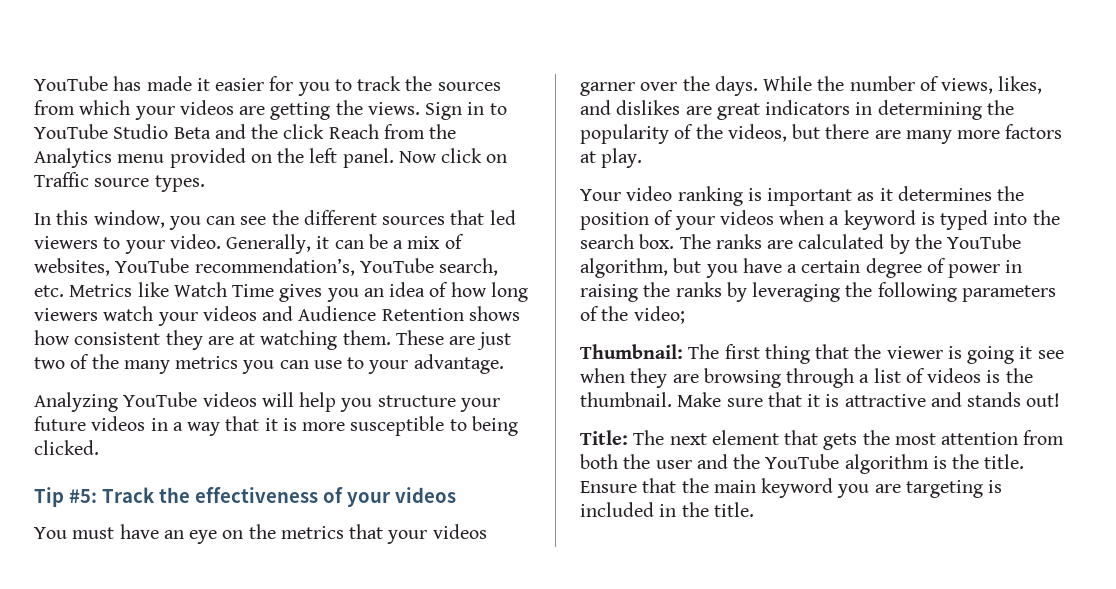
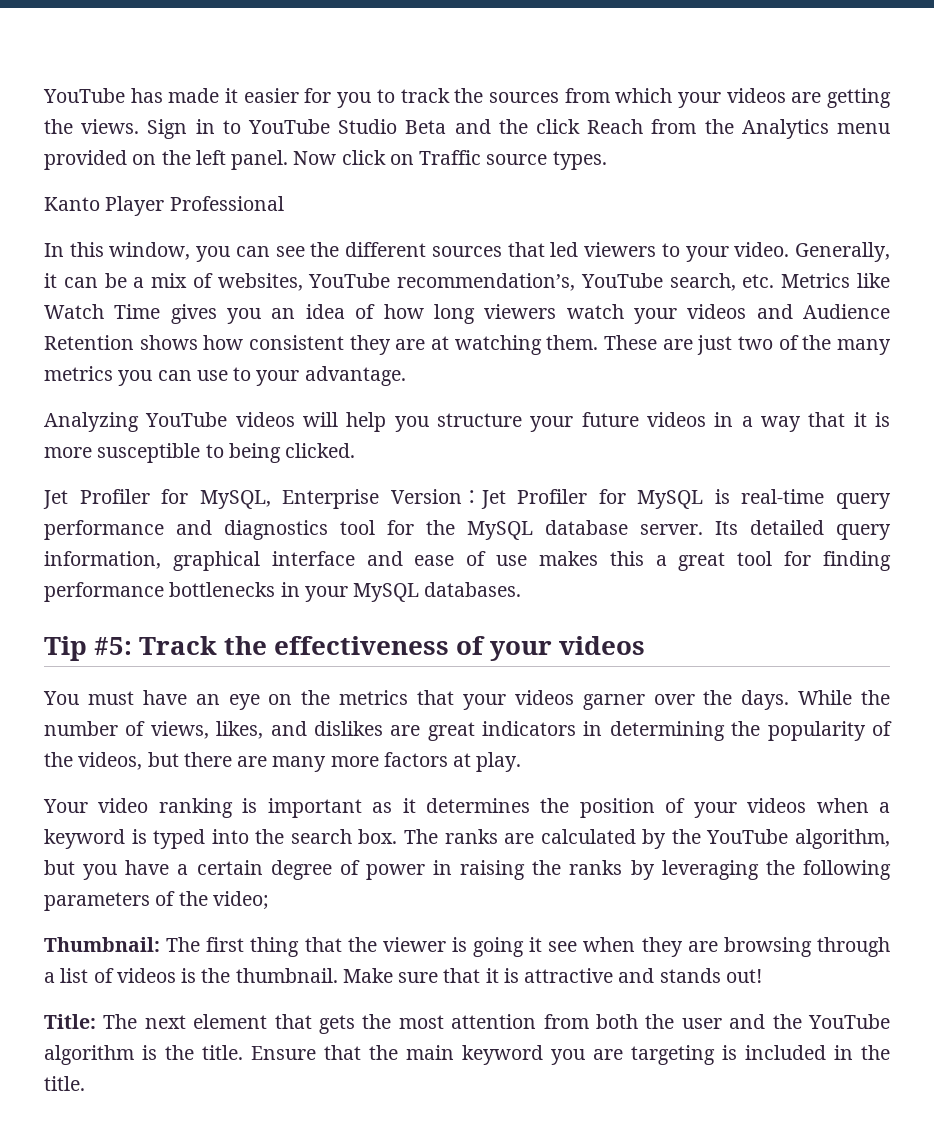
(205, 183) none -> [44,196,284,216] // Kanto Player Professional
(99, 447) none -> [43,489,891,509] [44,520,891,540] [44,551,891,571] [44,582,522,602] // Jet Profiler for MySQL, Enterprise Version：Jet Profiler for MySQL is real-time query performance and diagnostics tool for the MySQL database server. Its detailed query information, graphical interface and ease of use makes this a great tool for finding performance bottlenecks in your MySQL databases.

